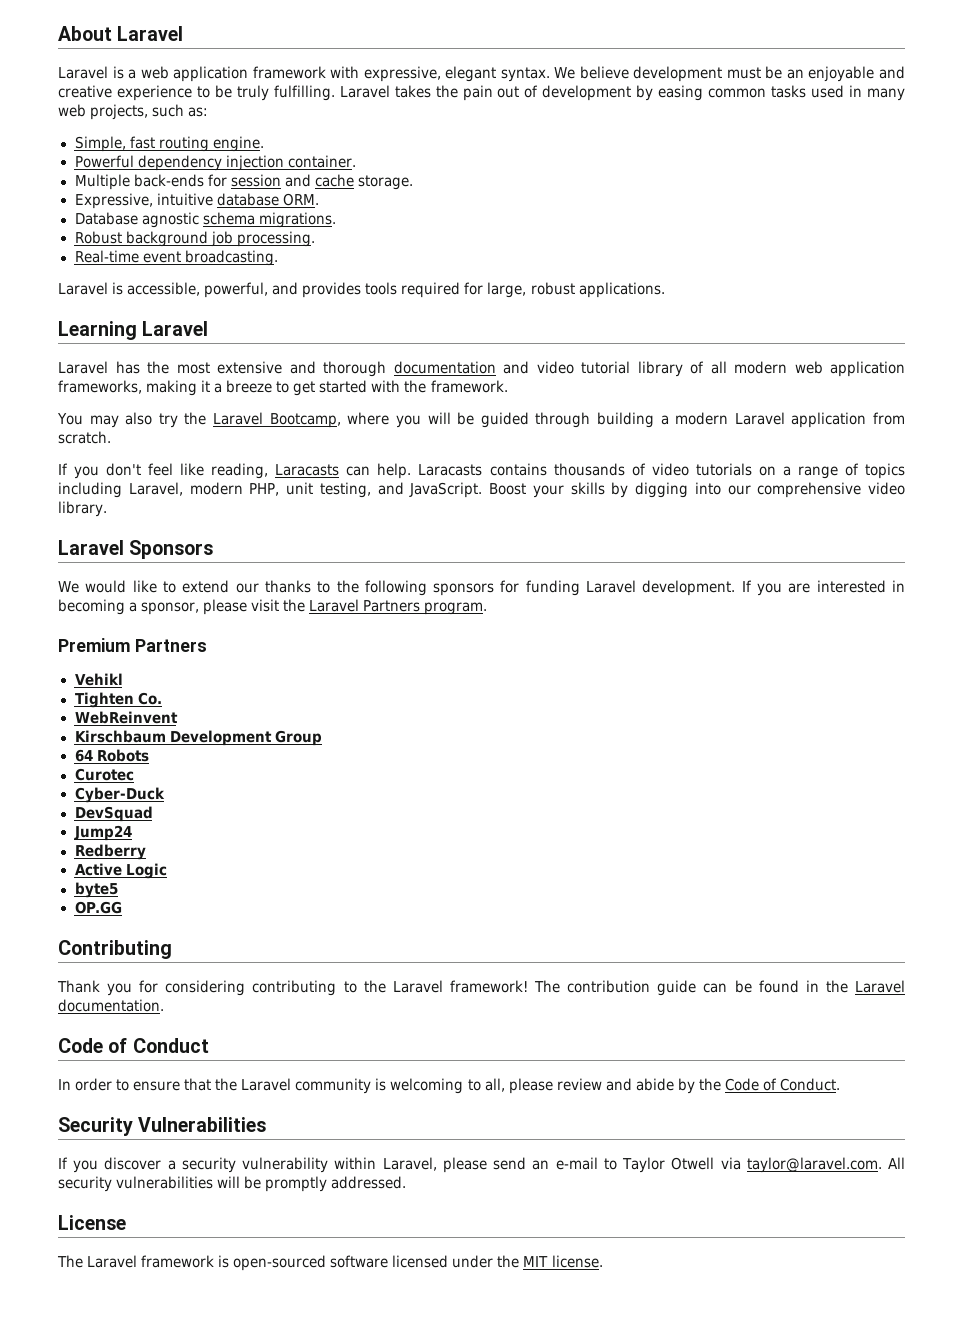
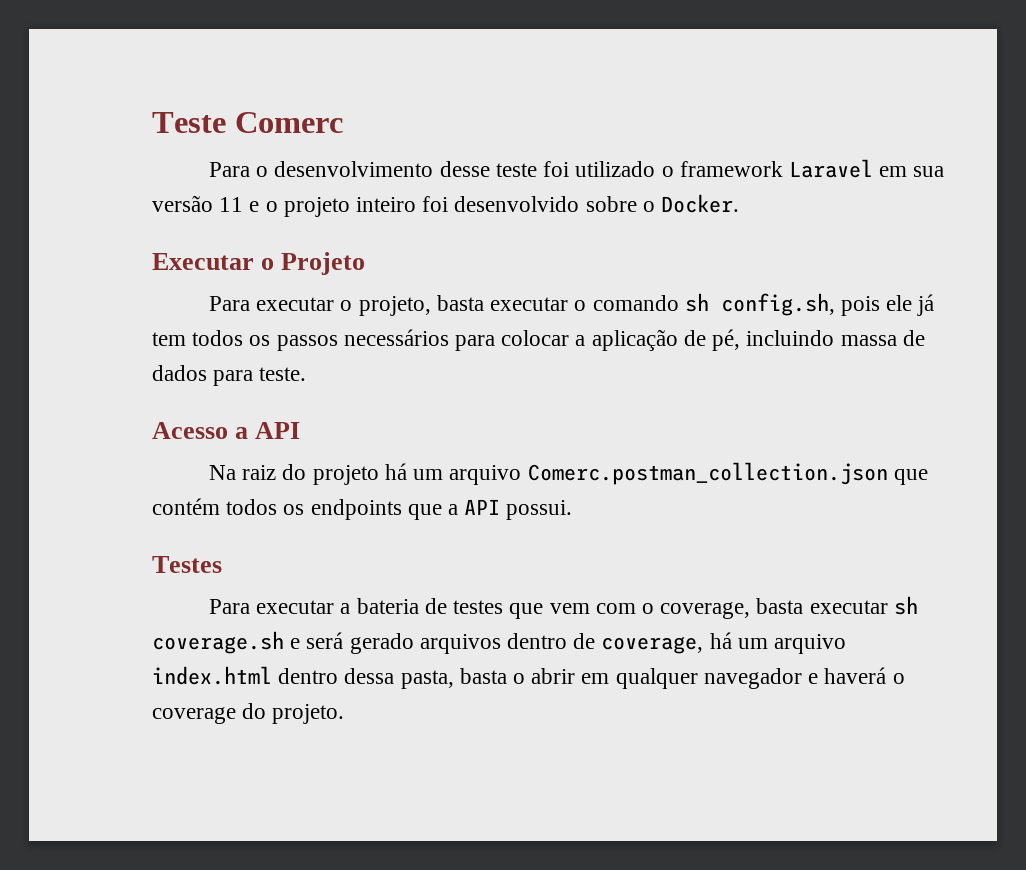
[58,26,184,41] [58,66,905,82] [58,85,905,101] [58,104,209,120] [74,136,264,152] [74,155,356,171] [74,174,413,190] [74,193,319,209] [74,212,336,228] [74,231,315,247] [74,250,278,266] [58,282,665,298] [58,321,209,340] [58,361,905,377] [58,380,508,396] [57,412,905,428] [58,431,111,444] [58,463,906,479] [58,482,905,498] [58,501,107,517] [58,540,214,559] [58,580,906,596] [58,599,488,615] [58,638,207,652] [74,673,123,686] [74,692,162,708] [74,711,178,724] [74,730,322,746] [74,749,149,762] [74,768,134,781] [74,787,165,803] [74,806,153,822] [73,825,132,841] [74,844,146,860] [74,863,167,879] [74,882,118,898] [74,901,123,914] [58,940,172,959] [57,980,906,996] [58,999,164,1012] [58,1038,209,1053] [58,1078,840,1094] [58,1117,267,1136] [58,1157,906,1173] [58,1176,407,1192] [58,1215,126,1230] [57,1255,603,1271] About Laravel // Laravel is a web application framework with expressive, elegant syntax. We believe development must be an enjoyable and creative experience to be truly fulfilling. Laravel takes the pain out of development by easing common tasks used in many web projects, such as: // Simple, fast routing engine. // Powerful dependency injection container. // Multiple back-ends for session and cache storage. // Expressive, intuitive database ORM. // Database agnostic schema migrations. // Robust background job processing. // Real-time event broadcasting. // Laravel is accessible, powerful, and provides tools required for large, robust applications. // Learning Laravel // Laravel has the most extensive and thorough documentation and video tutorial library of all modern web application frameworks, making it a breeze to get started with the framework. // You may also try the Laravel Bootcamp, where you will be guided through building a modern Laravel application from scratch. // If you don't feel like reading, Laracasts can help. Laracasts contains thousands of video tutorials on a range of topics including Laravel, modern PHP, unit testing, and JavaScript. Boost your skills by digging into our comprehensive video library. // Laravel Sponsors // We would like to extend our thanks to the following sponsors for funding Laravel development. If you are interested in becoming a sponsor, please visit the Laravel Partners program. // Premium Partners // Vehikl // Tighten Co. // WebReinvent // Kirschbaum Development Group // 64 Robots // Curotec // Cyber-Duck // DevSquad // Jump24 // Redberry // Active Logic // byte5 // OP.GG // Contributing // Thank you for considering contributing to the Laravel framework! The contribution guide can be found in the Laravel documentation. // Code of Conduct // In order to ensure that the Laravel community is welcoming to all, please review and abide by the Code of Conduct. // Security Vulnerabilities // If you discover a security vulnerability within Laravel, please send an e-mail to Taylor Otwell via taylor@laravel.com. All security vulnerabilities will be promptly addressed. // License // The Laravel framework is open-sourced software licensed under the MIT license. -> [152,112,343,133] [209,159,945,178] [152,194,740,217] [152,252,366,275] [209,293,935,316] [152,329,925,351] [152,365,307,386] [152,422,301,439] [209,462,928,485] [152,498,573,520] [152,556,222,573] [209,596,918,619] [152,631,847,654] [152,666,905,689] [152,703,345,724] Teste Comerc // Para o desenvolvimento desse teste foi utilizado o framework Laravel em sua versão 11 e o projeto inteiro foi desenvolvido sobre o Docker. // Executar o Projeto // Para executar o projeto, basta executar o comando sh config.sh, pois ele já tem todos os passos necessários para colocar a aplicação de pé, incluindo massa de dados para teste. // Acesso a API // Na raiz do projeto há um arquivo Comerc.postman_collection.json que contém todos os endpoints que a API possui. // Testes // Para executar a bateria de testes que vem com o coverage, basta executar sh coverage.sh e será gerado arquivos dentro de coverage, há um arquivo index.html dentro dessa pasta, basta o abrir em qualquer navegador e haverá o coverage do projeto.

